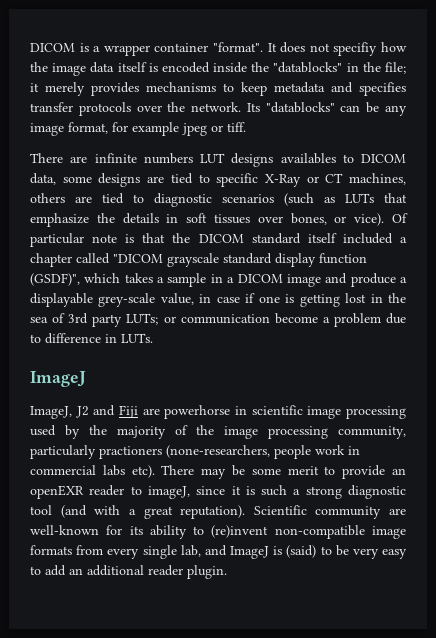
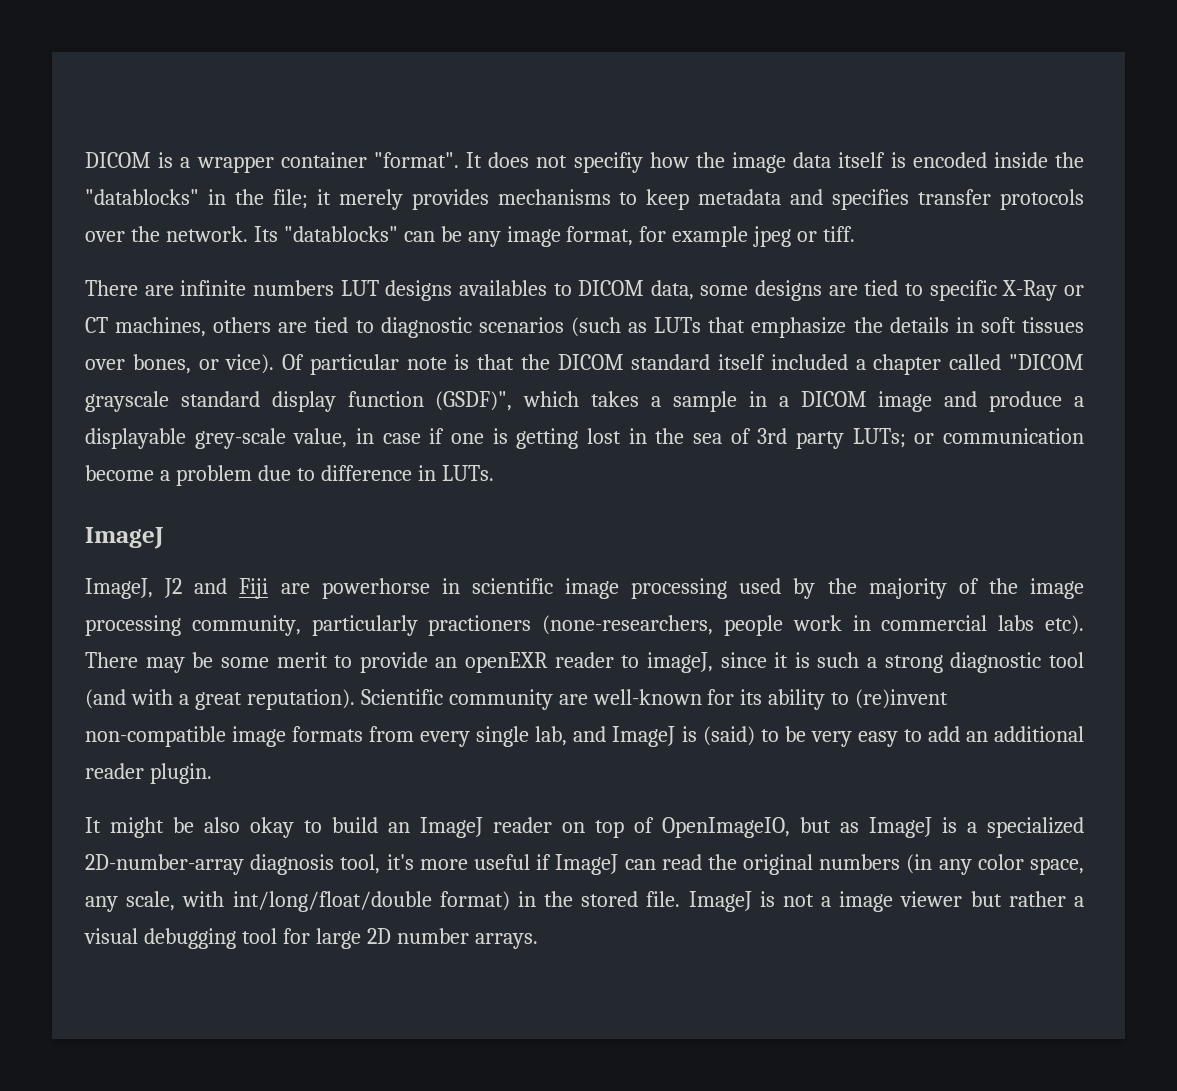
(227, 572) none -> [85,817,1084,838] [85,854,1084,875] [85,891,1084,912] [84,928,538,949] // It might be also okay to build an ImageJ reader on top of OpenImageIO, but as ImageJ is a specialized 2D-number-array diagnosis tool, it's more useful if ImageJ can read the original numbers (in any color space, any scale, with int/long/float/double format) in the stored file. ImageJ is not a image viewer but rather a visual debugging tool for large 2D number arrays.

